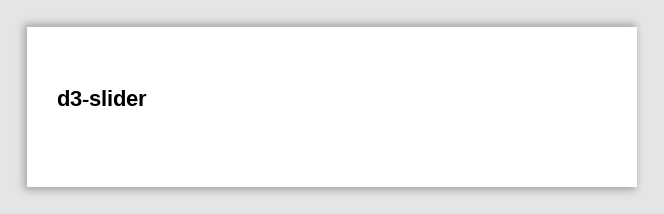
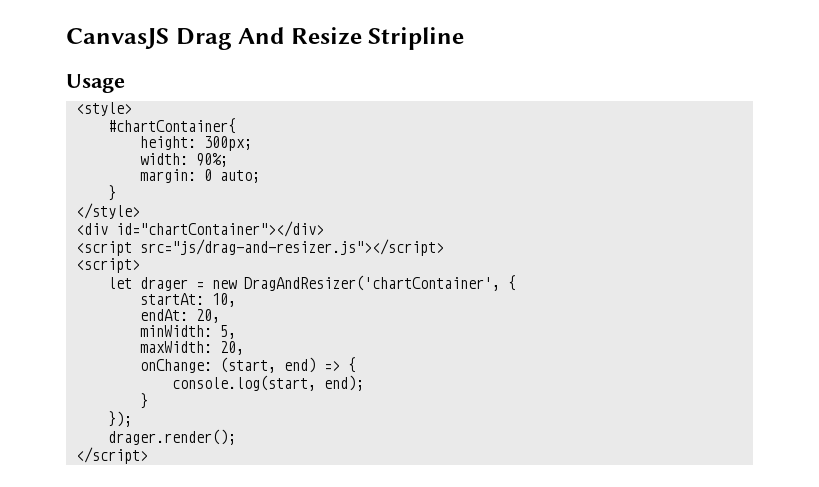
[57,90,147,106] d3-slider -> [66,27,465,50] [66,74,125,93] [75,102,132,116] [107,118,236,134] [139,136,252,151] [139,153,228,167] [139,169,260,183] [107,185,116,201] [75,203,140,219] [75,221,324,237] [75,239,444,256] [75,258,140,273] [107,275,516,291] [139,293,236,307] [139,309,220,323] [139,325,236,339] [139,341,244,355] [139,357,356,373] [171,375,364,391] [139,393,148,409] [107,411,132,427] [107,429,236,445] [75,447,148,464] CanvasJS Drag And Resize Stripline // Usage // <style> // #chartContainer{ // height: 300px; // width: 90%; // margin: 0 auto; // } // </style> // <div id="chartContainer"></div> // <script src="js/drag-and-resizer.js"></script> // <script> // let drager = new DragAndResizer('chartContainer', { // startAt: 10, // endAt: 20, // minWidth: 5, // maxWidth: 20, // onChange: (start, end) => { // console.log(start, end); // } // }); // drager.render(); // </script>

